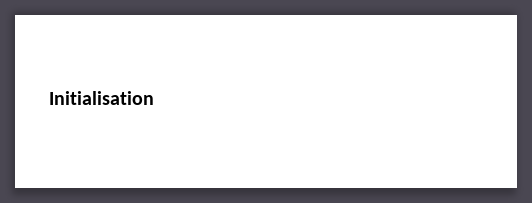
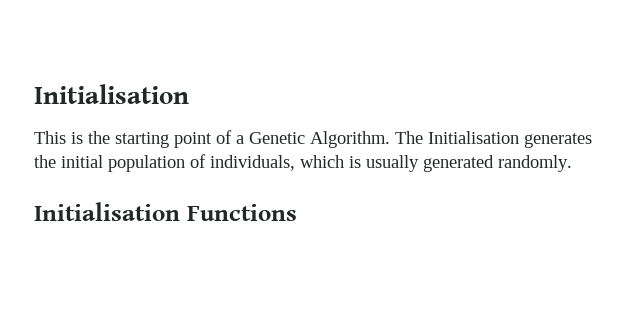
[49,91,154,105] Initialisation -> [34,84,189,104] [34,130,592,148] [34,154,572,172] [34,202,297,221] Initialisation // This is the starting point of a Genetic Algorithm. The Initialisation generates the initial population of individuals, which is usually generated randomly. // Initialisation Functions

